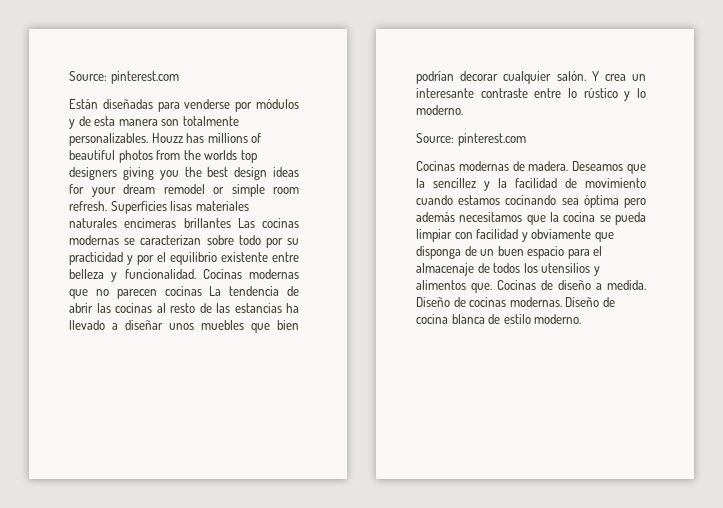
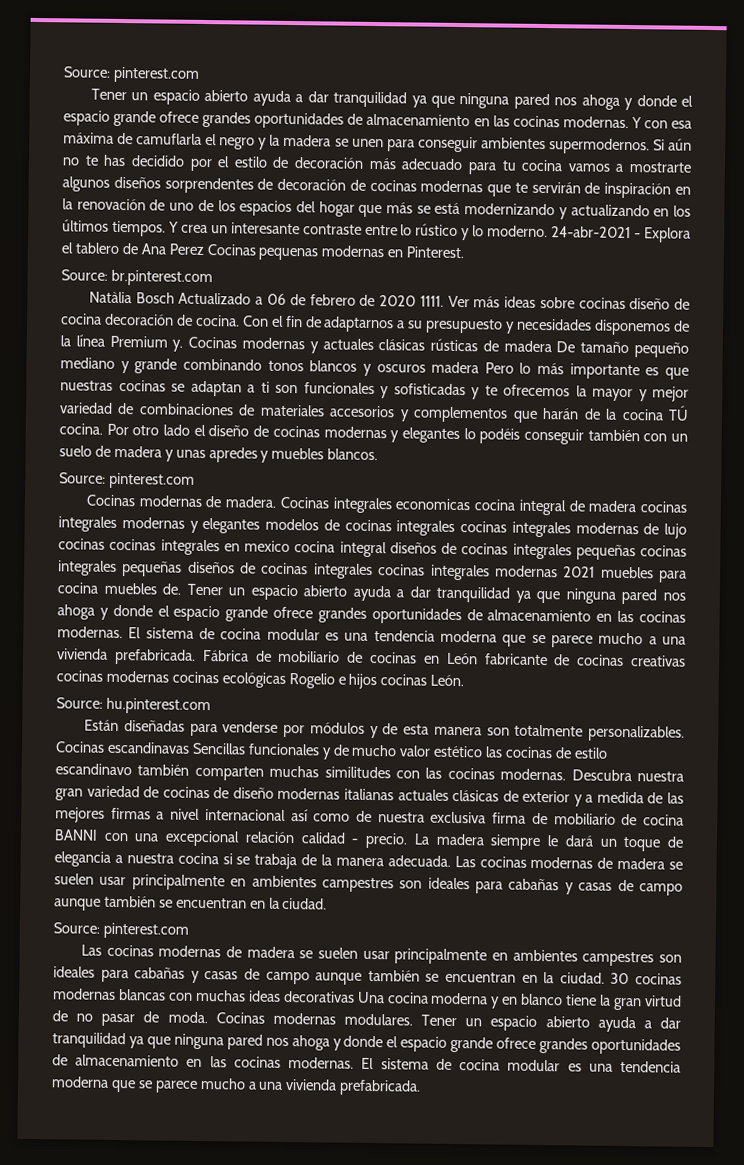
[69,71,179,84] Source: pinterest.com -> [63,66,200,83] [90,88,694,111] [63,110,693,129] [63,132,692,155] [62,154,692,175] [62,176,691,199] [62,198,691,220] [62,219,691,243] [61,242,465,261] [61,269,213,287] [88,291,691,310] [61,313,690,336] [60,334,689,358] [60,357,690,380] [60,379,689,402] [59,402,689,423] [59,423,688,445] [59,445,379,463] [59,472,195,489] [85,494,688,516] [58,516,687,539] [58,538,687,561] [58,560,687,583] [57,582,686,605] [57,604,686,625] [57,626,686,648] [57,648,686,667] [56,670,465,690] [56,697,211,715] Source: pinterest.com // Tener un espacio abierto ayuda a dar tranquilidad ya que ninguna pared nos ahoga y donde el espacio grande ofrece grandes oportunidades de almacenamiento en las cocinas modernas. Y con esa máxima de camuflarla el negro y la madera se unen para conseguir ambientes supermodernos. Si aún no te has decidido por el estilo de decoración más adecuado para tu cocina vamos a mostrarte algunos diseños sorprendentes de decoración de cocinas modernas que te servirán de inspiración en la renovación de uno de los espacios del hogar que más se está modernizando y actualizando en los últimos tiempos. Y crea un interesante contraste entre lo rústico y lo moderno. 24-abr-2021 - Explora el tablero de Ana Perez Cocinas pequenas modernas en Pinterest. // Source: br.pinterest.com // Natàlia Bosch Actualizado a 06 de febrero de 2020 1111. Ver más ideas sobre cocinas diseño de cocina decoración de cocina. Con el fin de adaptarnos a su presupuesto y necesidades disponemos de la línea Premium y. Cocinas modernas y actuales clásicas rústicas de madera De tamaño pequeño mediano y grande combinando tonos blancos y oscuros madera Pero lo más importante es que nuestras cocinas se adaptan a ti son funcionales y sofisticadas y te ofrecemos la mayor y mejor variedad de combinaciones de materiales accesorios y complementos que harán de la cocina TÚ cocina. Por otro lado el diseño de cocinas modernas y elegantes lo podéis conseguir también con un suelo de madera y unas apredes y muebles blancos. // Source: pinterest.com // Cocinas modernas de madera. Cocinas integrales economicas cocina integral de madera cocinas integrales modernas y elegantes modelos de cocinas integrales cocinas integrales modernas de lujo cocinas cocinas integrales en mexico cocina integral diseños de cocinas integrales pequeñas cocinas integrales pequeñas diseños de cocinas integrales cocinas integrales modernas 2021 muebles para cocina muebles de. Tener un espacio abierto ayuda a dar tranquilidad ya que ninguna pared nos ahoga y donde el espacio grande ofrece grandes oportunidades de almacenamiento en las cocinas modernas. El sistema de cocina modular es una tendencia moderna que se parece mucho a una vivienda prefabricada. Fábrica de mobiliario de cocinas en León fabricante de cocinas creativas cocinas modernas cocinas ecológicas Rogelio e hijos cocinas León. // Source: hu.pinterest.com
[151,133,262,143] [69,150,257,163] [69,167,299,180] [69,184,299,197] [69,201,249,214] [69,218,299,228] [69,235,299,248] [69,252,299,265] [69,269,299,282] [69,286,299,299] [69,303,299,313] [69,320,299,333] [416,71,646,84] [416,88,646,101] [416,105,463,115] [416,133,526,146] [416,161,646,174] [416,178,646,191] [416,195,646,208] [416,212,646,225] [416,229,614,242] [416,246,603,259] [416,263,600,276] [416,280,646,293] [416,297,615,307] [416,314,582,324] Houzz has millions of beautiful photos from the worlds top designers giving you the best design ideas for your dream remodel or simple room refresh. Superficies lisas materiales naturales encimeras brillantes Las cocinas modernas se caracterizan sobre todo por su practicidad y por el equilibrio existente entre belleza y funcionalidad. Cocinas modernas que no parecen cocinas La tendencia de abrir las cocinas al resto de las estancias ha llevado a diseñar unos muebles que bien podrían decorar cualquier salón. Y crea un interesante contraste entre lo rústico y lo moderno. // Source: pinterest.com // Cocinas modernas de madera. Deseamos que la sencillez y la facilidad de movimiento cuando estamos cocinando sea óptima pero además necesitamos que la cocina se pueda limpiar con facilidad y obviamente que disponga de un buen espacio para el almacenaje de todos los utensilios y alimentos que. Cocinas de diseño a medida. Diseño de cocinas modernas. Diseño de cocina blanca de estilo moderno. -> [55,741,608,760] [55,763,684,782] [55,785,684,807] [55,807,684,826] [54,829,685,852] [54,851,683,870] [54,873,683,896] [54,895,328,911] [53,922,189,939] [80,944,682,967] [53,966,683,985] [53,988,682,1011] [52,1010,681,1033] [52,1032,682,1055] [52,1054,682,1073] [51,1076,422,1096] Cocinas escandinavas Sencillas funcionales y de mucho valor estético las cocinas de estilo escandinavo también comparten muchas similitudes con las cocinas modernas. Descubra nuestra gran variedad de cocinas de diseño modernas italianas actuales clásicas de exterior y a medida de las mejores firmas a nivel internacional así como de nuestra exclusiva firma de mobiliario de cocina BANNI con una excepcional relación calidad - precio. La madera siempre le dará un toque de elegancia a nuestra cocina si se trabaja de la manera adecuada. Las cocinas modernas de madera se suelen usar principalmente en ambientes campestres son ideales para cabañas y casas de campo aunque también se encuentran en la ciudad. // Source: pinterest.com // Las cocinas modernas de madera se suelen usar principalmente en ambientes campestres son ideales para cabañas y casas de campo aunque también se encuentran en la ciudad. 30 cocinas modernas blancas con muchas ideas decorativas Una cocina moderna y en blanco tiene la gran virtud de no pasar de moda. Cocinas modernas modulares. Tener un espacio abierto ayuda a dar tranquilidad ya que ninguna pared nos ahoga y donde el espacio grande ofrece grandes oportunidades de almacenamiento en las cocinas modernas. El sistema de cocina modular es una tendencia moderna que se parece mucho a una vivienda prefabricada.

